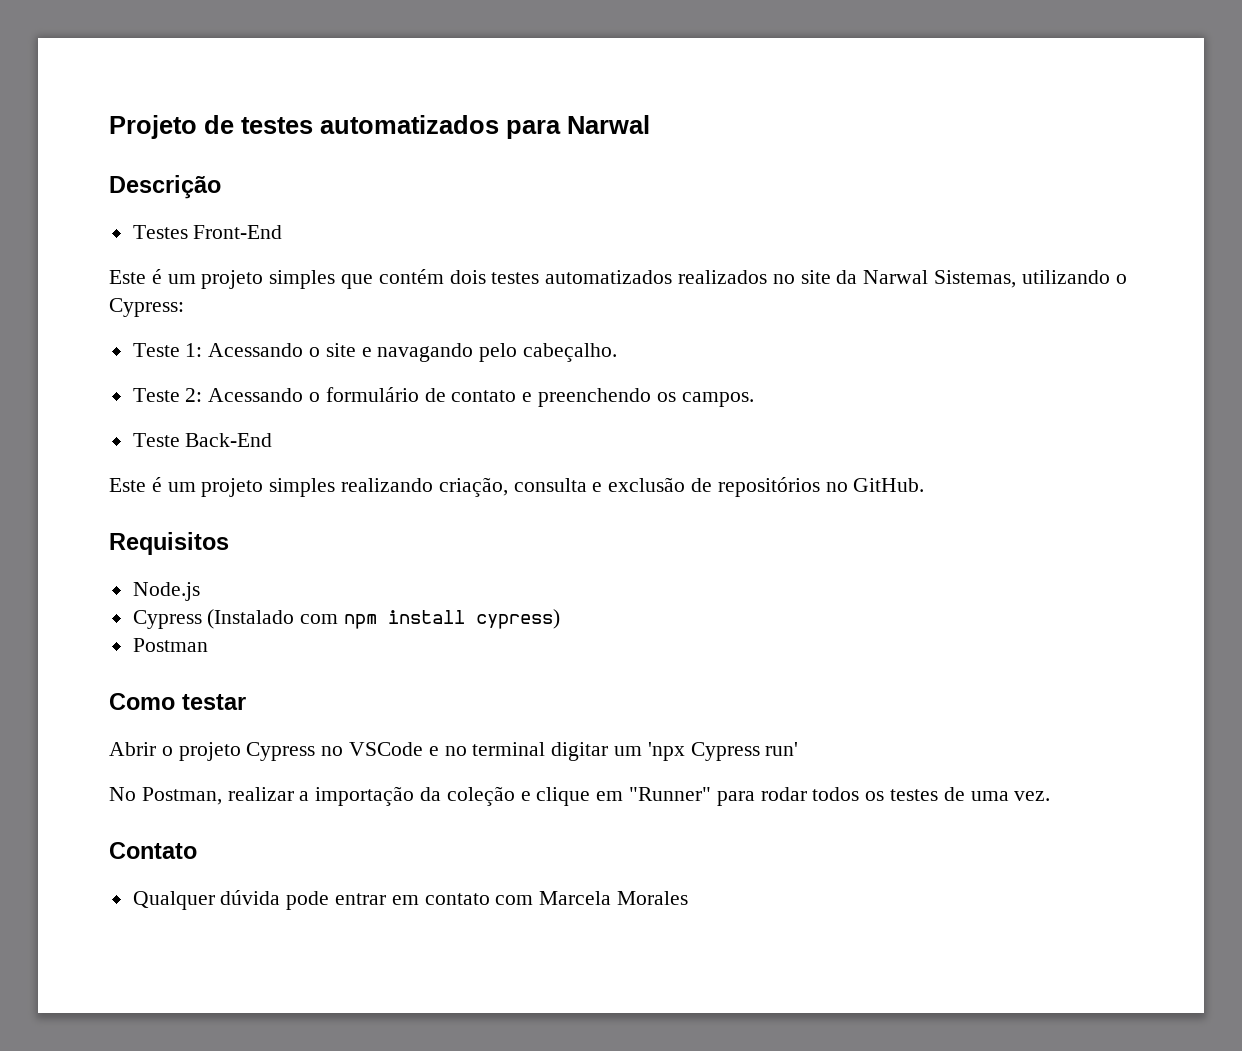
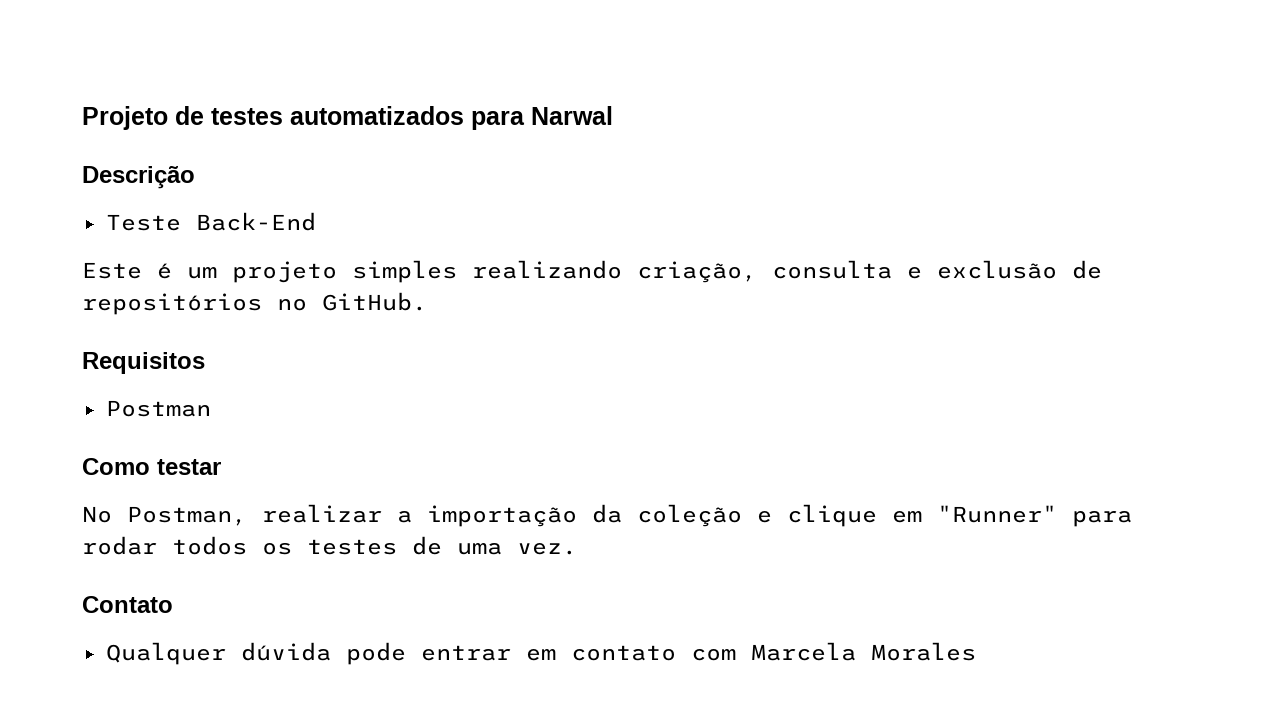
[132,225,283,239] [109,269,1127,289] [109,298,184,317] [132,343,618,362] [132,387,754,407] // Testes Front-End // Este é um projeto simples que contém dois testes automatizados realizados no site da Narwal Sistemas, utilizando o Cypress: // Teste 1: Acessando o site e navagando pelo cabeçalho. // Teste 2: Acessando o formulário de contato e preenchendo os campos. -> (195, 177) none
[132,582,200,601] [132,609,561,629] [132,638,208,652] [109,693,246,710] [109,742,799,761] Node.js // Cypress (Instalado com npm install cypress) // Postman // Como testar // Abrir o projeto Cypress no VSCode e no terminal digitar um 'npx Cypress run' -> [105,400,211,417] [82,458,221,475] Postman // Como testar

